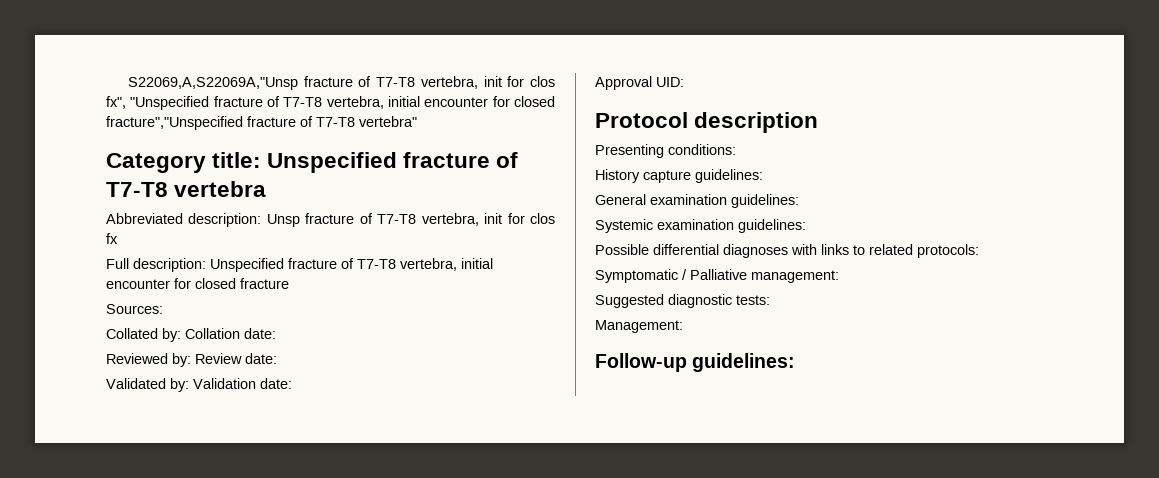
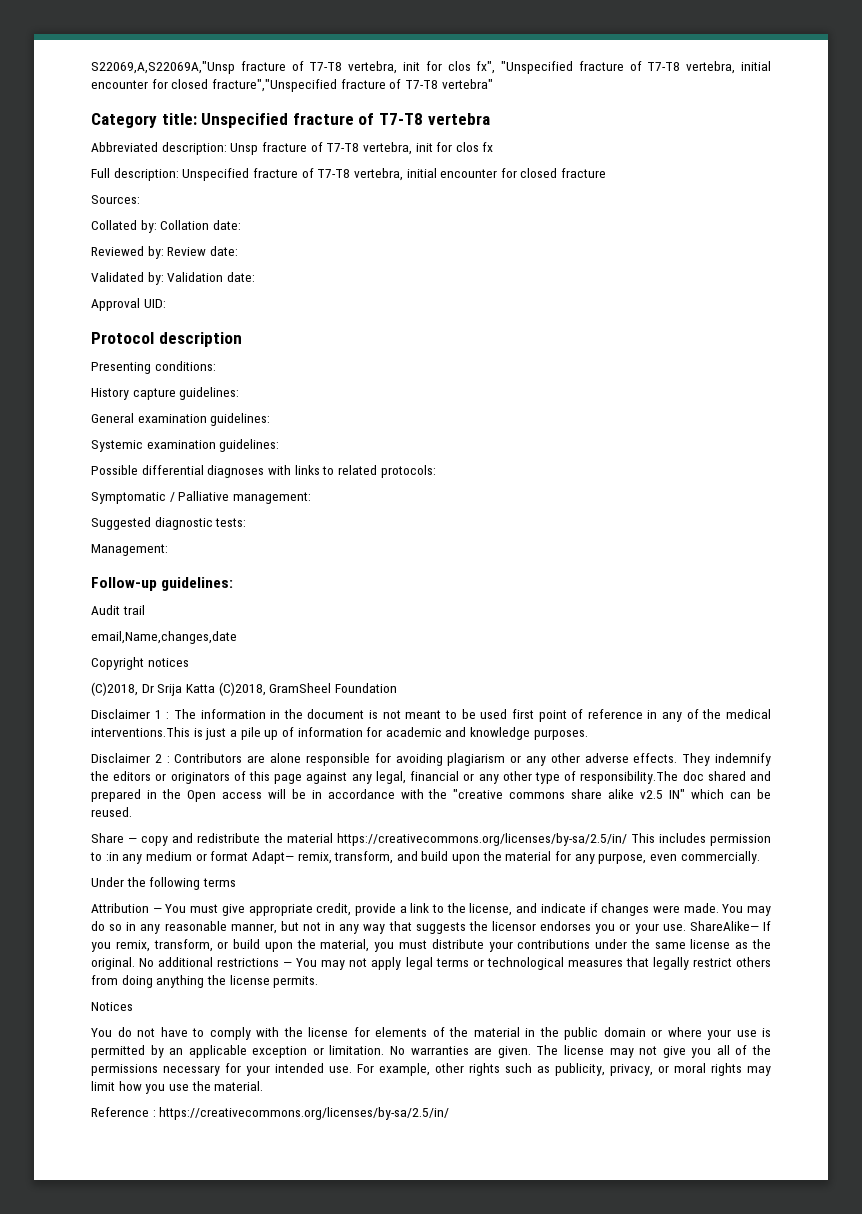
(796, 362) none -> [91,605,145,615] [91,631,237,644] [91,657,189,670] [91,682,397,696] [91,709,771,722] [91,727,588,740] [91,753,771,766] [90,771,772,784] [91,789,771,802] [91,807,132,817] [91,833,772,846] [90,851,760,864] [91,877,236,890] [91,903,771,916] [91,921,771,934] [91,939,772,952] [91,957,771,970] [91,975,319,988] [91,1002,133,1011] [91,1027,771,1040] [91,1045,771,1058] [91,1063,771,1076] [91,1081,264,1094] [91,1107,450,1120] // Audit trail // email,Name,changes,date // Copyright notices // (C)2018, Dr Srija Katta (C)2018, GramSheel Foundation // Disclaimer 1 : The information in the document is not meant to be used first point of reference in any of the medical interventions.This is just a pile up of information for academic and knowledge purposes. // Disclaimer 2 : Contributors are alone responsible for avoiding plagiarism or any other adverse effects. They indemnify the editors or originators of this page against any legal, financial or any other type of responsibility.The doc shared and prepared in the Open access will be in accordance with the "creative commons share alike v2.5 IN" which can be reused. // Share — copy and redistribute the material https://creativecommons.org/licenses/by-sa/2.5/in/ This includes permission to :in any medium or format Adapt— remix, transform, and build upon the material for any purpose, even commercially. // Under the following terms // Attribution — You must give appropriate credit, provide a link to the license, and indicate if changes were made. You may do so in any reasonable manner, but not in any way that suggests the licensor endorses you or your use. ShareAlike— If you remix, transform, or build upon the material, you must distribute your contributions under the same license as the original. No additional restrictions — You may not apply legal terms or technological measures that legally restrict others from doing anything the license permits. // Notices // You do not have to comply with the license for elements of the material in the public domain or where your use is permitted by an applicable exception or limitation. No warranties are given. The license may not give you all of the permissions necessary for your intended use. For example, other rights such as publicity, privacy, or moral rights may limit how you use the material. // Reference : https://creativecommons.org/licenses/by-sa/2.5/in/

